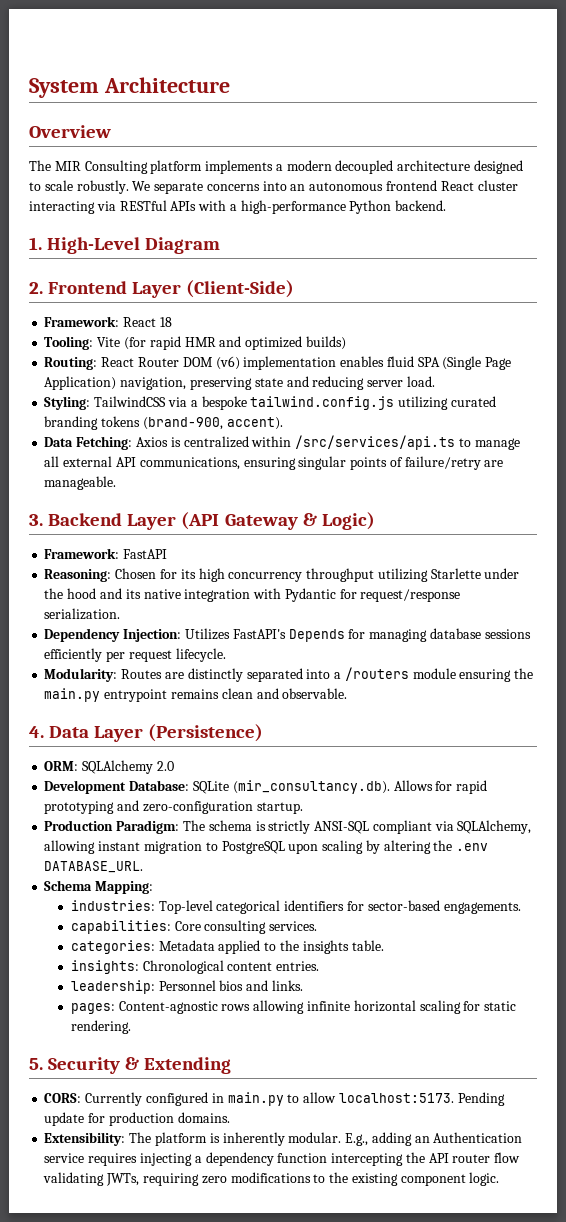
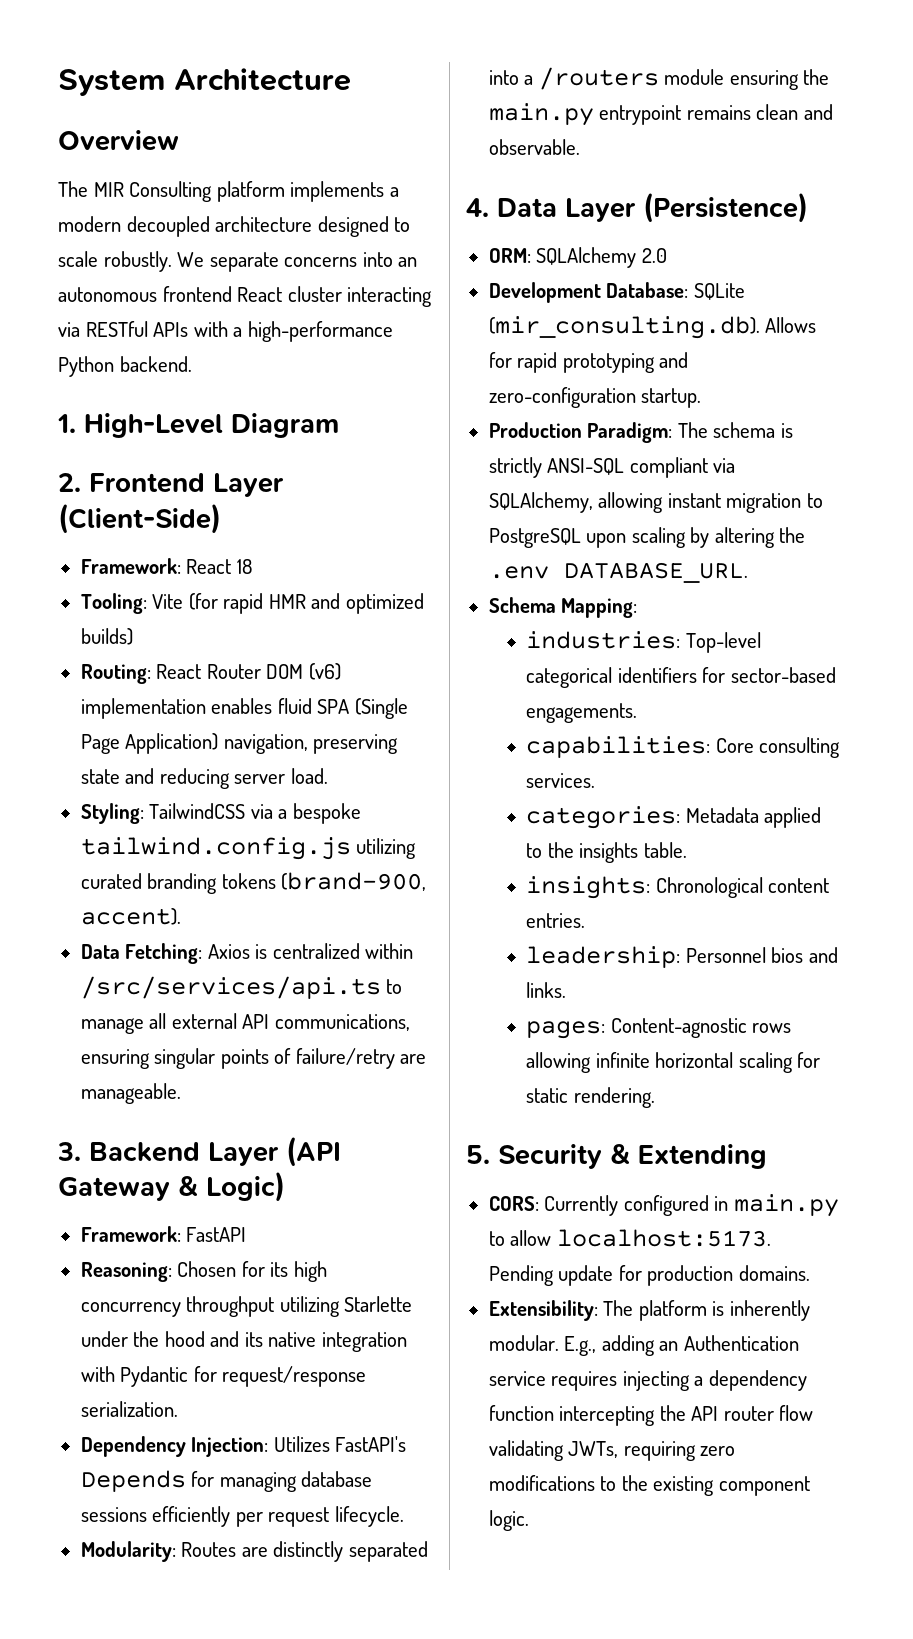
[232,780,390,794] (mir_consultancy.db). -> [488,316,760,339] (mir_consulting.db).

